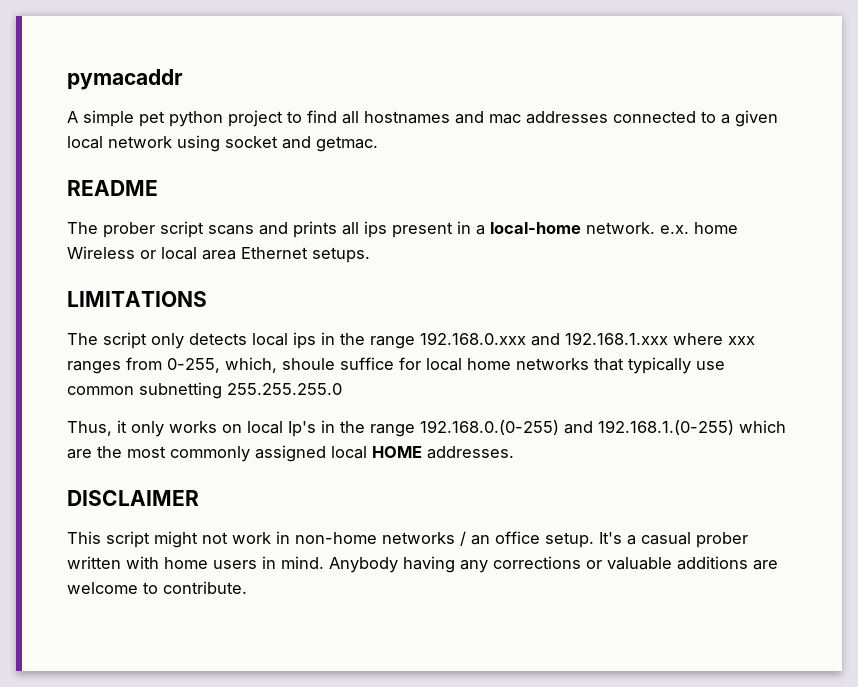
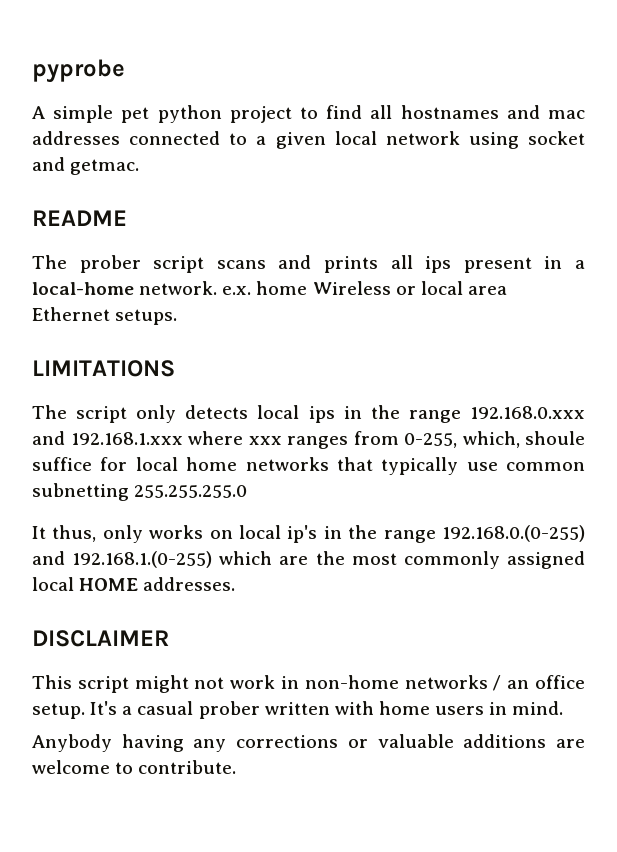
[67,69,183,90] pymacaddr -> [32,59,125,83] pyprobe
[67,420,127,436] Thus, it -> [32,525,97,542] It thus,
[288,421,316,437] Ip's -> [287,525,318,543] ip's
(324, 562) none -> (564, 708) //

